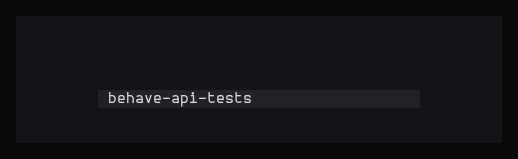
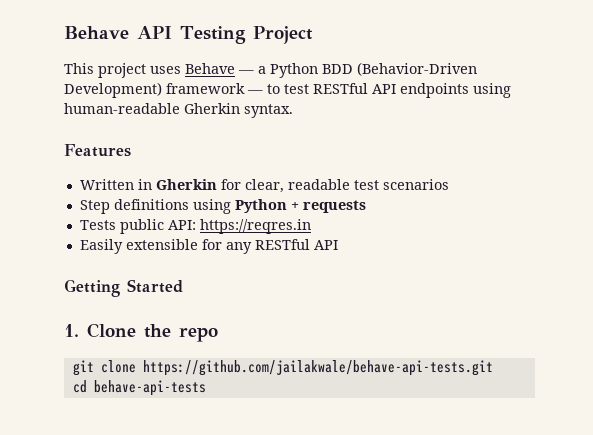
(107, 99) none -> [64,26,313,44] [64,62,477,78] [64,82,511,98] [64,103,293,118] [64,144,131,157] [79,179,449,193] [79,199,366,214] [79,219,311,234] [79,239,338,254] [64,279,183,297] [64,323,218,342] [72,360,493,376] [72,380,87,393] Behave API Testing Project // This project uses Behave — a Python BDD (Behavior-Driven Development) framework — to test RESTful API endpoints using human-readable Gherkin syntax. // Features // Written in Gherkin for clear, readable test scenarios // Step definitions using Python + requests // Tests public API: https://reqres.in // Easily extensible for any RESTful API // Getting Started // 1. Clone the repo // git clone https://github.com/jailakwale/behave-api-tests.git // cd

